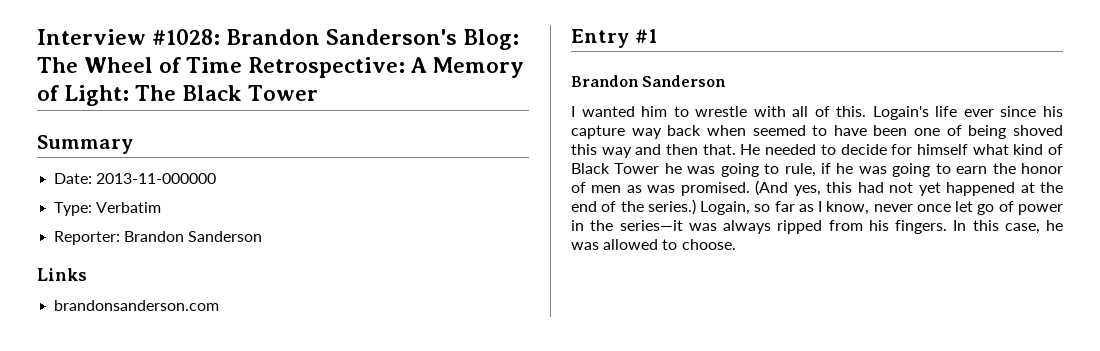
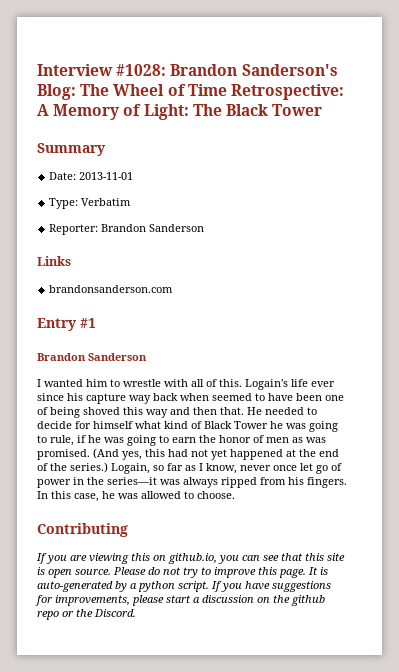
[96,173,217,184] 2013-11-000000 -> [79,172,134,180] 2013-11-01
(736, 244) none -> [37,523,128,537] [36,553,345,564] [37,567,328,578] [37,581,331,592] [35,595,325,606] [37,609,136,620] // Contributing // If you are viewing this on github.io, you can see that this site is open source. Please do not try to improve this page. It is auto-generated by a python script. If you have suggestions for improvements, please start a discussion on the github repo or the Discord.

